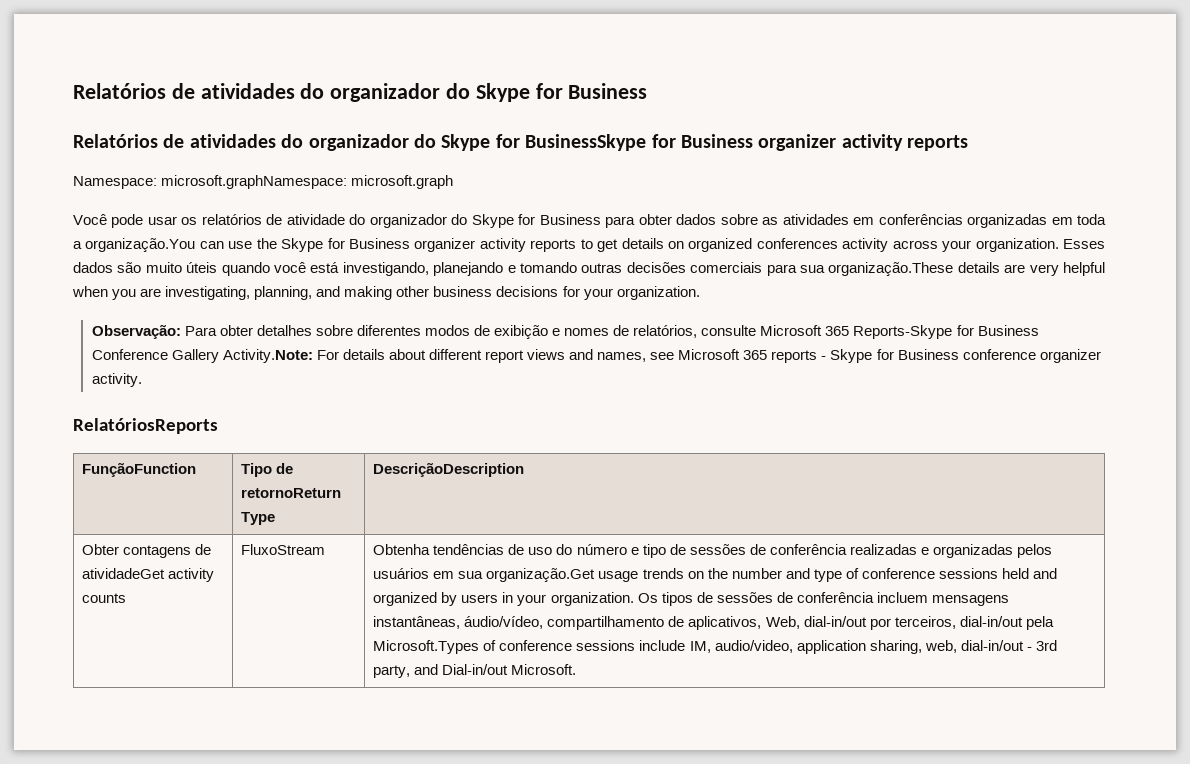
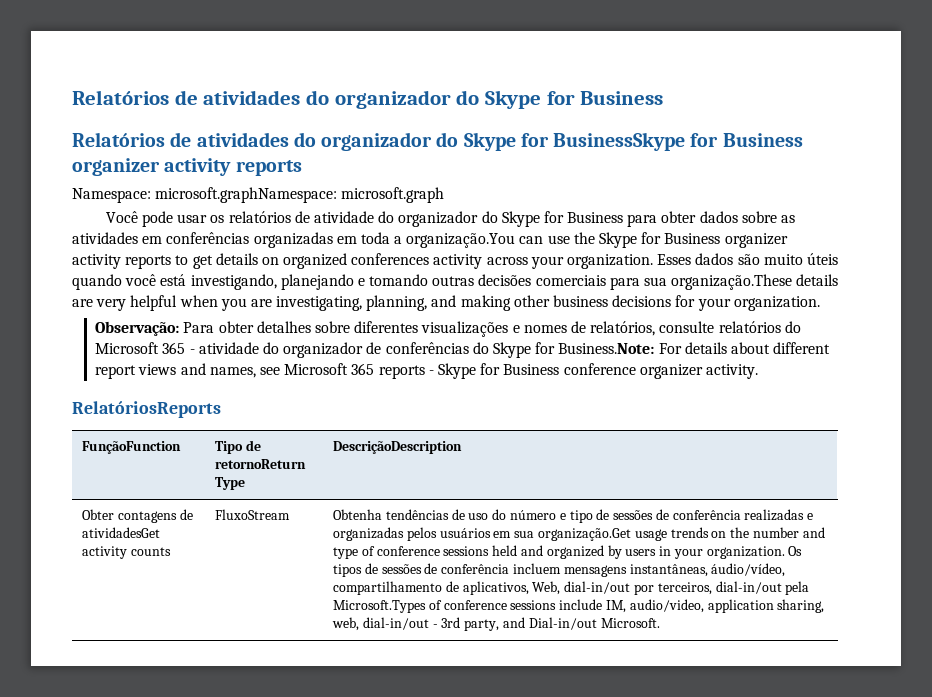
[424,325,549,339] modos de exibição -> [421,321,509,337] visualizações
[760,325,1039,339] [91,349,313,363] Microsoft 365 Reports-Skype for Business Conference Gallery Activity.Note: -> [718,321,801,333] [95,342,655,358] relatórios do Microsoft 365 - atividade do organizador de conferências do Skype for Business.Note:
[82,568,166,579] atividadeGet -> [82,527,161,538] atividadesGet

